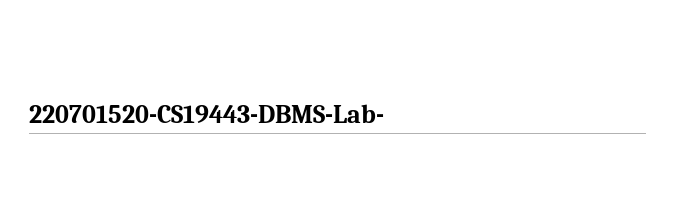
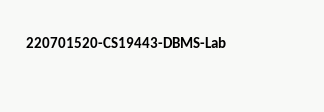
[29,104,384,123] 220701520-CS19443-DBMS-Lab- -> [26,37,226,48] 220701520-CS19443-DBMS-Lab

